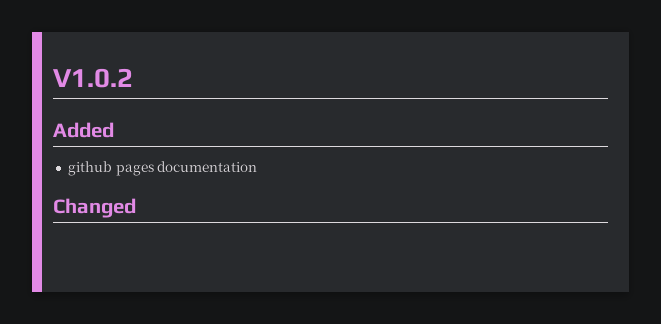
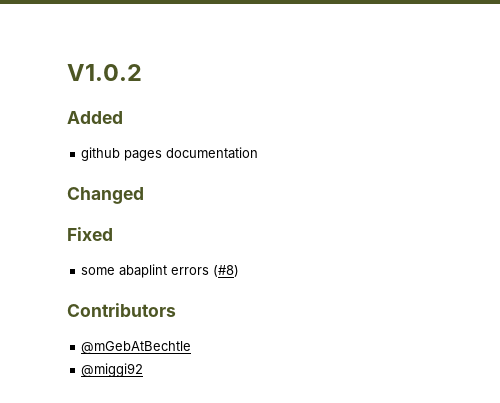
(136, 208) none -> [67,227,113,241] [81,264,240,278] [67,303,176,317] [81,341,192,354] [81,363,144,377] // Fixed // some abaplint errors (#8) // Contributors // @mGebAtBechtle // @miggi92

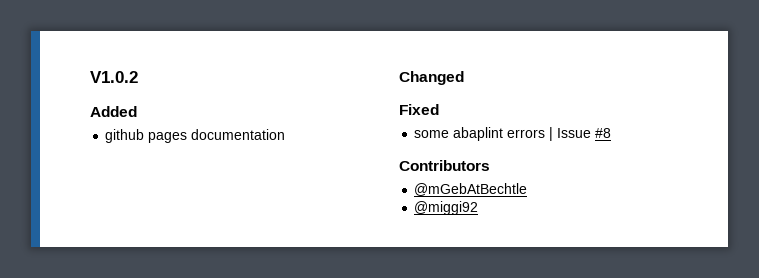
[213,265,240,277] (#8) -> [549,127,612,141] | Issue #8

